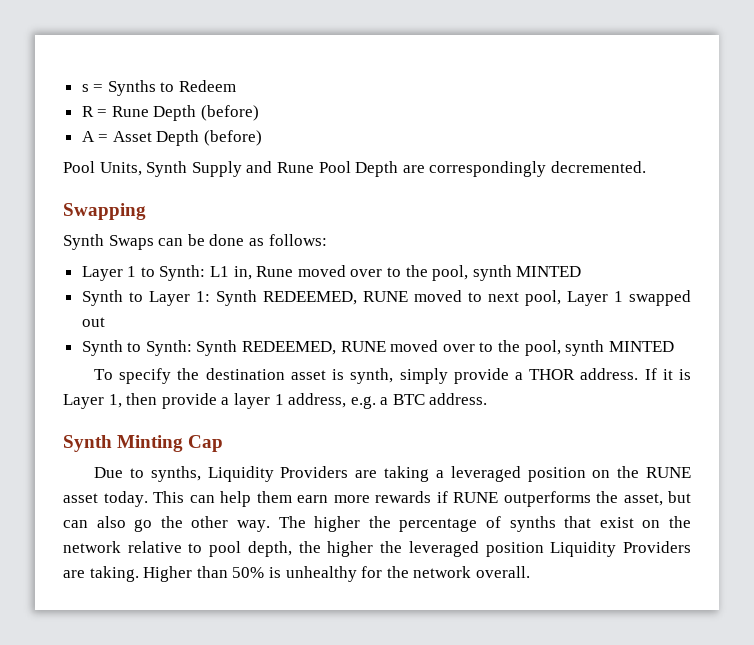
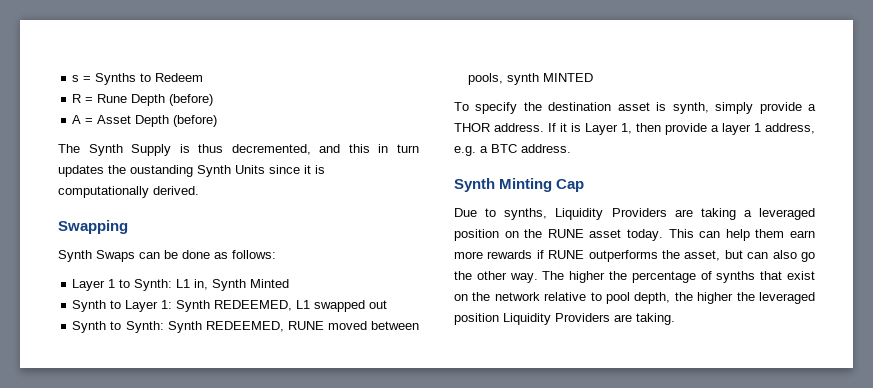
[63,161,646,177] Pool Units, Synth Supply and Rune Pool Depth are correspondingly decremented. -> [58,144,419,156] [58,165,325,177] [58,186,199,198] The Synth Supply is thus decremented, and this in turn updates the oustanding Synth Units since it is computationally derived.
[256,265,582,281] Rune moved over to the pool, synth MINTED -> [212,279,290,291] Synth Minted
[362,290,623,306] RUNE moved to next pool, Layer 1 -> [296,300,311,309] L1
[442,340,561,356] over to the pool, -> [371,321,419,330] [468,73,504,85] between pools,
[143,566,530,582] Higher than 50% is unhealthy for the network overall. -> (675, 319) none

